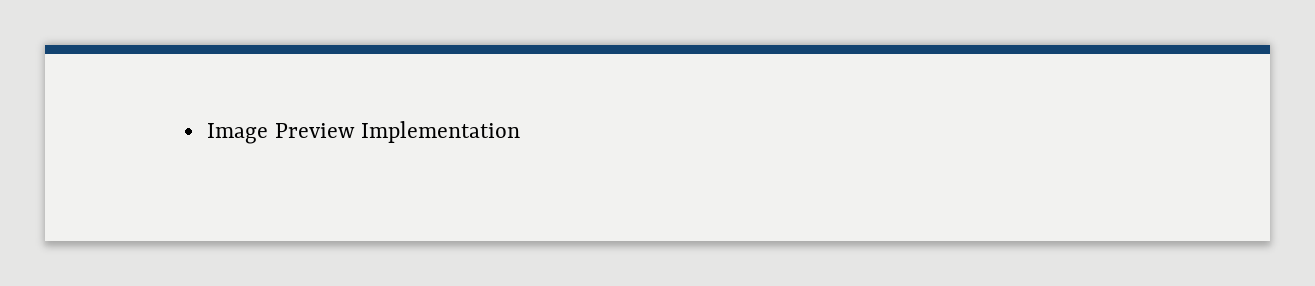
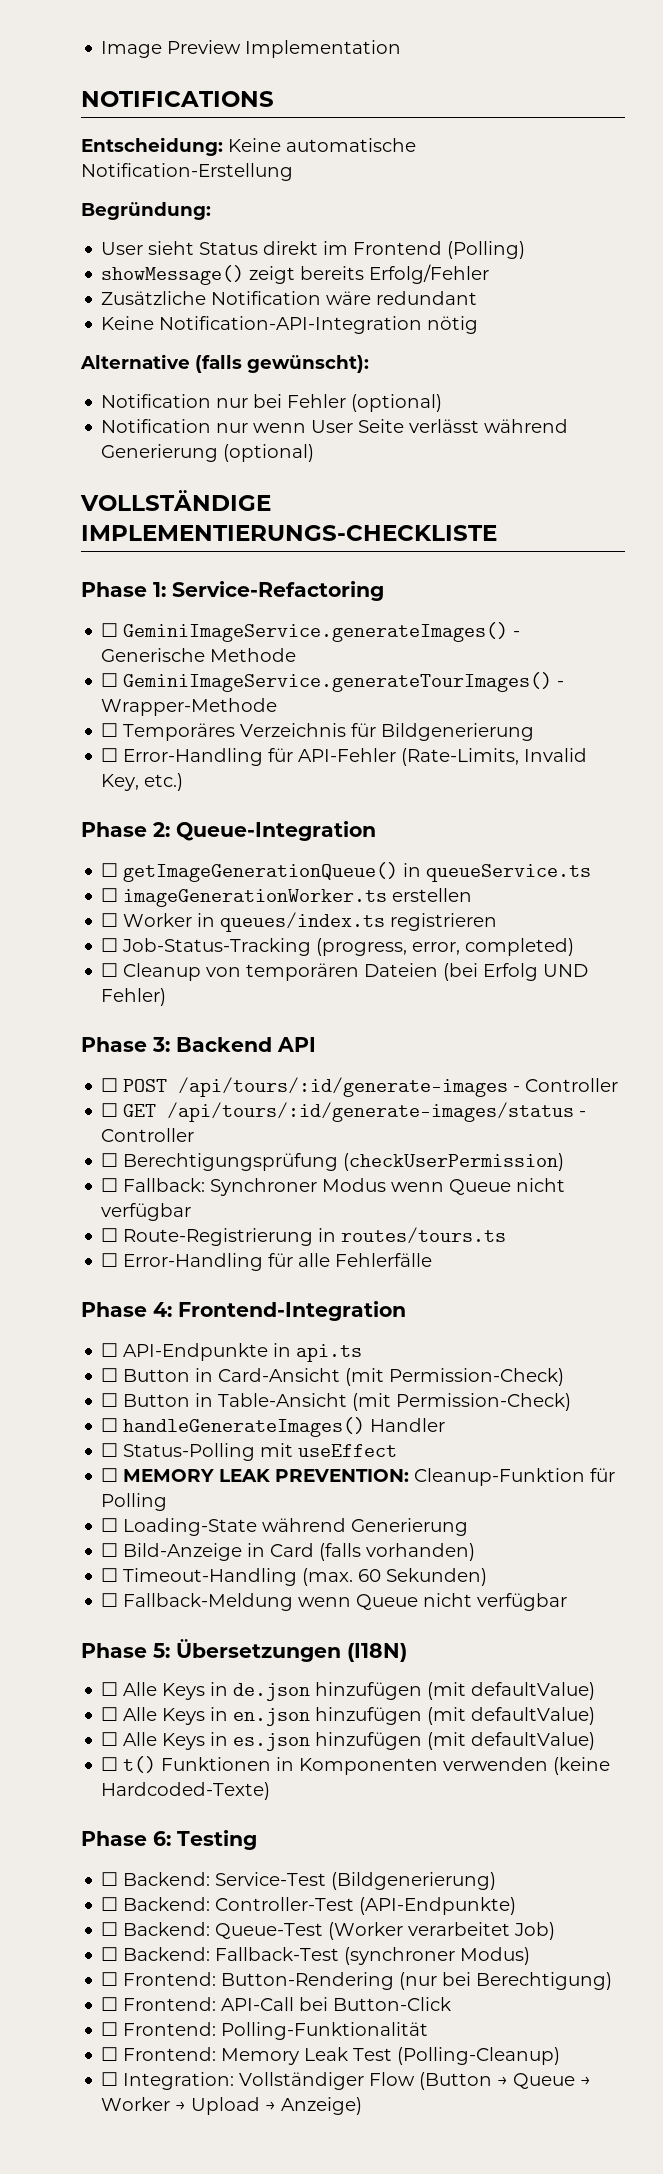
(521, 132) none -> [81,91,274,107] [81,137,416,156] [81,163,293,181] [81,202,211,220] [101,241,526,259] [101,264,490,285] [101,291,478,305] [101,316,479,334] [80,354,369,373] [101,394,443,412] [101,419,569,433] [101,444,315,462] [80,490,271,511] [81,525,497,541] [81,581,384,601] [101,622,521,642] [101,648,297,662] [101,672,565,692] [101,698,278,716] [101,723,535,741] [101,748,588,766] [101,773,184,791] [81,821,376,841] [101,862,592,882] [101,888,473,907] [101,912,498,932] [101,938,575,956] [101,963,589,981] [101,988,167,1006] [81,1037,316,1052] [101,1077,619,1097] [101,1102,587,1122] [101,1128,195,1142] [101,1153,565,1171] [101,1178,566,1196] [101,1203,192,1221] [101,1227,507,1246] [101,1253,433,1271] [81,1301,406,1321] [101,1343,363,1362] [101,1368,565,1386] [101,1393,572,1411] [101,1417,446,1437] [101,1443,398,1461] [101,1468,616,1486] [101,1493,168,1511] [101,1518,469,1536] [101,1543,476,1561] [101,1568,488,1586] [101,1593,568,1611] [81,1639,407,1662] [101,1682,596,1701] [101,1707,596,1726] [101,1732,596,1751] [101,1756,611,1775] [101,1782,271,1800] [81,1830,257,1850] [101,1872,497,1890] [101,1897,517,1915] [101,1922,556,1940] [101,1947,531,1965] [101,1972,613,1990] [101,1997,452,2011] [101,2022,429,2040] [101,2047,561,2065] [101,2072,592,2090] [101,2097,363,2115] // NOTIFICATIONS // Entscheidung: Keine automatische Notification-Erstellung // Begründung: // User sieht Status direkt im Frontend (Polling) // showMessage() zeigt bereits Erfolg/Fehler // Zusätzliche Notification wäre redundant // Keine Notification-API-Integration nötig // Alternative (falls gewünscht): // Notification nur bei Fehler (optional) // Notification nur wenn User Seite verlässt während Generierung (optional) // VOLLSTÄNDIGE IMPLEMENTIERUNGS-CHECKLISTE // Phase 1: Service-Refactoring // ☐ GeminiImageService.generateImages() - Generische Methode // ☐ GeminiImageService.generateTourImages() - Wrapper-Methode // ☐ Temporäres Verzeichnis für Bildgenerierung // ☐ Error-Handling für API-Fehler (Rate-Limits, Invalid Key, etc.) // Phase 2: Queue-Integration // ☐ getImageGenerationQueue() in queueService.ts // ☐ imageGenerationWorker.ts erstellen // ☐ Worker in queues/index.ts registrieren // ☐ Job-Status-Tracking (progress, error, completed) // ☐ Cleanup von temporären Dateien (bei Erfolg UND Fehler) // Phase 3: Backend API // ☐ POST /api/tours/:id/generate-images - Controller // ☐ GET /api/tours/:id/generate-images/status - Controller // ☐ Berechtigungsprüfung (checkUserPermission) // ☐ Fallback: Synchroner Modus wenn Queue nicht verfügbar // ☐ Route-Registrierung in routes/tours.ts // ☐ Error-Handling für alle Fehlerfälle // Phase 4: Frontend-Integration // ☐ API-Endpunkte in api.ts // ☐ Button in Card-Ansicht (mit Permission-Check) // ☐ Button in Table-Ansicht (mit Permission-Check) // ☐ handleGenerateImages() Handler // ☐ Status-Polling mit useEffect // ☐ MEMORY LEAK PREVENTION: Cleanup-Funktion für Polling // ☐ Loading-State während Generierung // ☐ Bild-Anzeige in Card (falls vorhanden) // ☐ Timeout-Handling (max. 60 Sekunden) // ☐ Fallback-Meldung wenn Queue nicht verfügbar // Phase 5: Übersetzungen (I18N) // ☐ Alle Keys in de.json hinzufügen (mit defaultValue) // ☐ Alle Keys in en.json hinzufügen (mit defaultValue) // ☐ Alle Keys in es.json hinzufügen (mit defaultValue) // ☐ t() Funktionen in Komponenten verwenden (keine Hardcoded-Texte) // Phase 6: Testing // ☐ Backend: Service-Test (Bildgenerierung) // ☐ Backend: Controller-Test (API-Endpunkte) // ☐ Backend: Queue-Test (Worker verarbeitet Job) // ☐ Backend: Fallback-Test (synchroner Modus) // ☐ Frontend: Button-Rendering (nur bei Berechtigung) // ☐ Frontend: API-Call bei Button-Click // ☐ Frontend: Polling-Funktionalität // ☐ Frontend: Memory Leak Test (Polling-Cleanup) // ☐ Integration: Vollständiger Flow (Button → Queue → Worker → Upload → Anzeige)

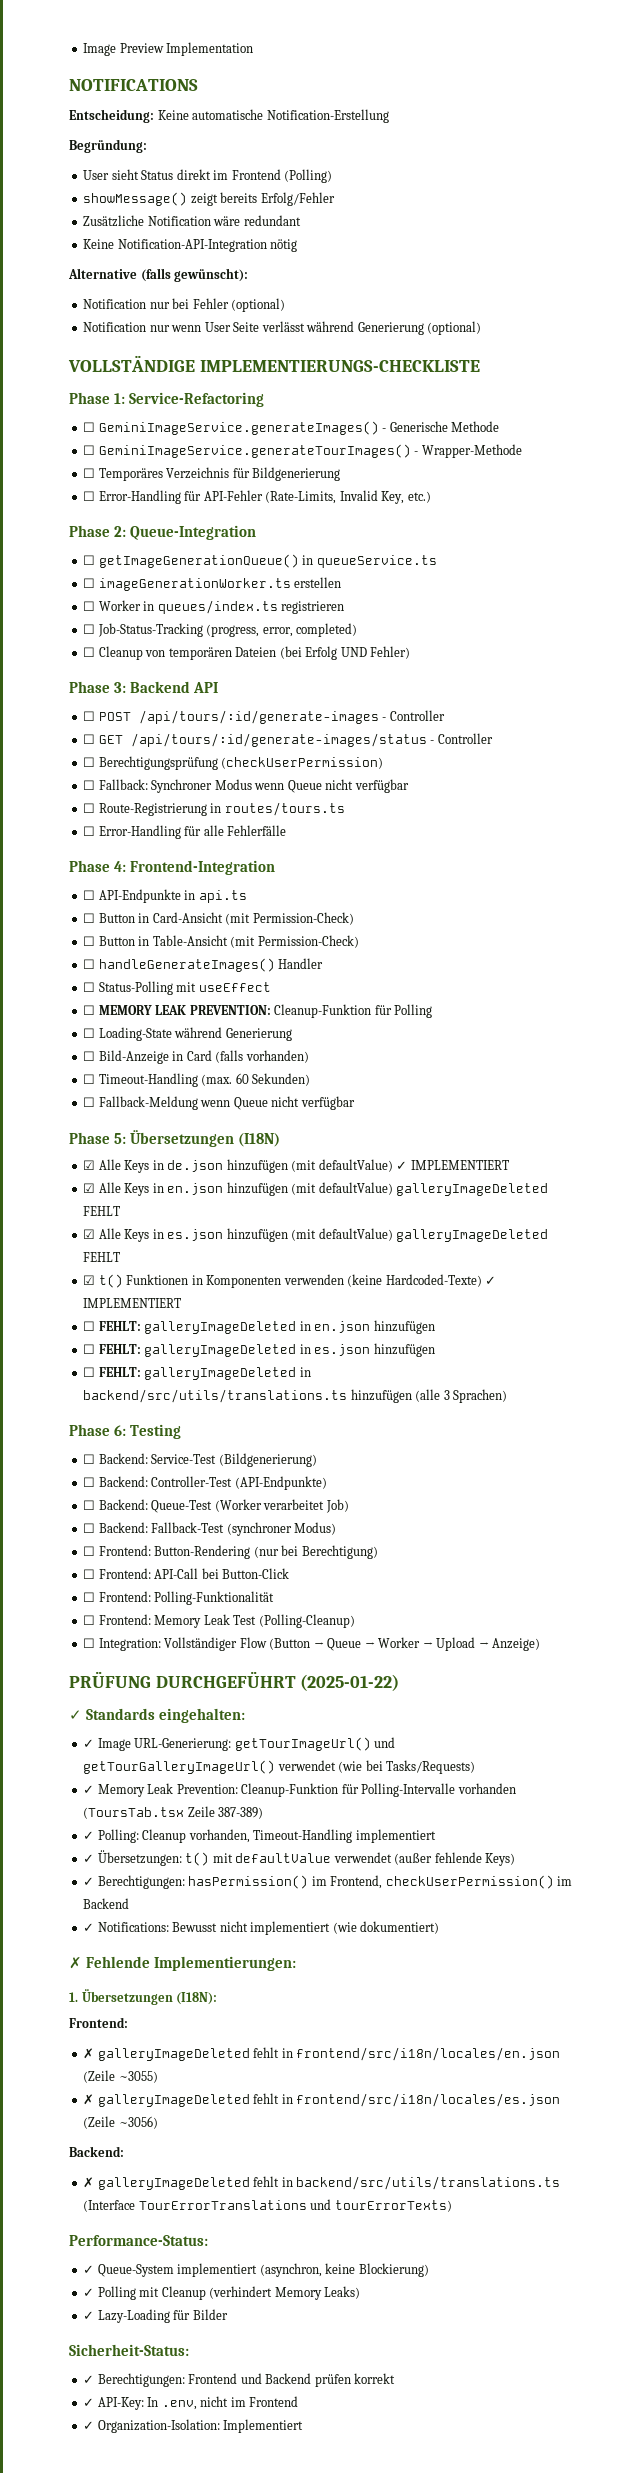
[101,1682,119,1696] ☐ -> [83,1160,96,1170] ☑
[101,1707,119,1721] // ☐ -> [396,1160,509,1170] [83,1183,96,1193] ✓ IMPLEMENTIERT // ☑
[101,1732,119,1746] // ☐ -> [396,1183,549,1196] [83,1206,121,1216] [83,1229,96,1239] galleryImageDeleted FEHLT // ☑
[101,1757,119,1771] // ☐ -> [396,1229,549,1242] [83,1252,121,1262] [83,1275,96,1285] galleryImageDeleted FEHLT // ☑
(271, 1791) none -> [485,1276,497,1285] [83,1298,182,1308] [83,1320,435,1334] [83,1343,435,1357] [83,1367,311,1380] [83,1389,508,1403] ✓ IMPLEMENTIERT // ☐ FEHLT: galleryImageDeleted in en.json hinzufügen // ☐ FEHLT: galleryImageDeleted in es.json hinzufügen // ☐ FEHLT: galleryImageDeleted in backend/src/utils/translations.ts hinzufügen (alle 3 Sprachen)
(363, 2106) none -> [69,1671,400,1691] [69,1708,246,1723] [83,1737,396,1751] [83,1760,476,1774] [83,1783,516,1797] [83,1806,264,1819] [83,1829,436,1843] [83,1850,516,1866] [83,1875,573,1889] [83,1898,130,1909] [83,1921,440,1935] [69,1956,297,1971] [69,1989,218,2005] [69,2017,128,2028] [83,2047,561,2061] [83,2070,158,2083] [83,2093,561,2107] [83,2116,158,2129] [69,2146,124,2157] [83,2176,561,2190] [83,2199,452,2212] [69,2235,208,2246] [83,2263,429,2277] [83,2286,361,2300] [83,2309,228,2323] [69,2344,189,2356] [83,2373,396,2387] [83,2396,299,2410] [83,2419,304,2433] // PRÜFUNG DURCHGEFÜHRT (2025-01-22) // ✓ Standards eingehalten: // ✓ Image URL-Generierung: getTourImageUrl() und getTourGalleryImageUrl() verwendet (wie bei Tasks/Requests) // ✓ Memory Leak Prevention: Cleanup-Funktion für Polling-Intervalle vorhanden (ToursTab.tsx Zeile 387-389) // ✓ Polling: Cleanup vorhanden, Timeout-Handling implementiert // ✓ Übersetzungen: t() mit defaultValue verwendet (außer fehlende Keys) // ✓ Berechtigungen: hasPermission() im Frontend, checkUserPermission() im Backend // ✓ Notifications: Bewusst nicht implementiert (wie dokumentiert) // ✗ Fehlende Implementierungen: // 1. Übersetzungen (I18N): // Frontend: // ✗ galleryImageDeleted fehlt in frontend/src/i18n/locales/en.json (Zeile ~3055) // ✗ galleryImageDeleted fehlt in frontend/src/i18n/locales/es.json (Zeile ~3056) // Backend: // ✗ galleryImageDeleted fehlt in backend/src/utils/translations.ts (Interface TourErrorTranslations und tourErrorTexts) // Performance-Status: // ✓ Queue-System implementiert (asynchron, keine Blockierung) // ✓ Polling mit Cleanup (verhindert Memory Leaks) // ✓ Lazy-Loading für Bilder // Sicherheit-Status: // ✓ Berechtigungen: Frontend und Backend prüfen korrekt // ✓ API-Key: In .env, nicht im Frontend // ✓ Organization-Isolation: Implementiert

